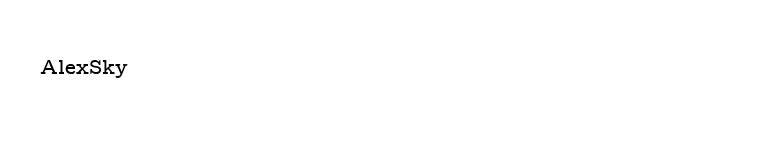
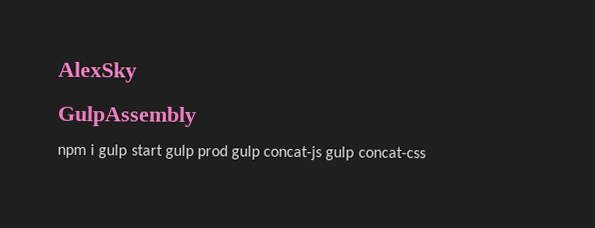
(128, 69) none -> [57,105,197,128] [57,144,426,161] // GulpAssembly // npm i gulp start gulp prod gulp concat-js gulp concat-css

